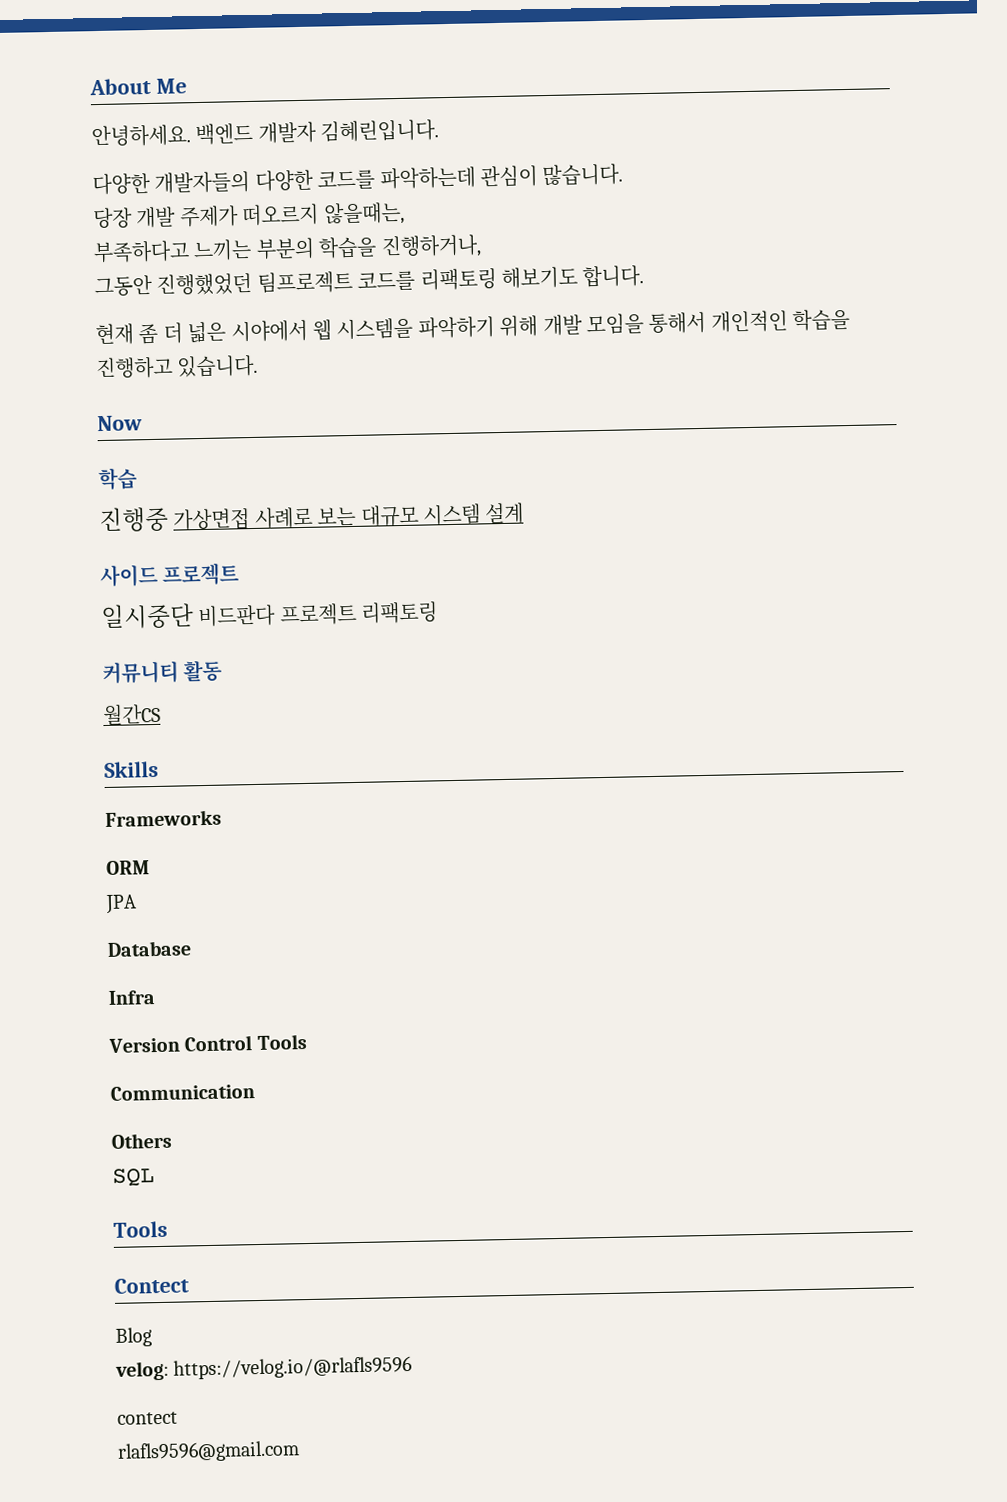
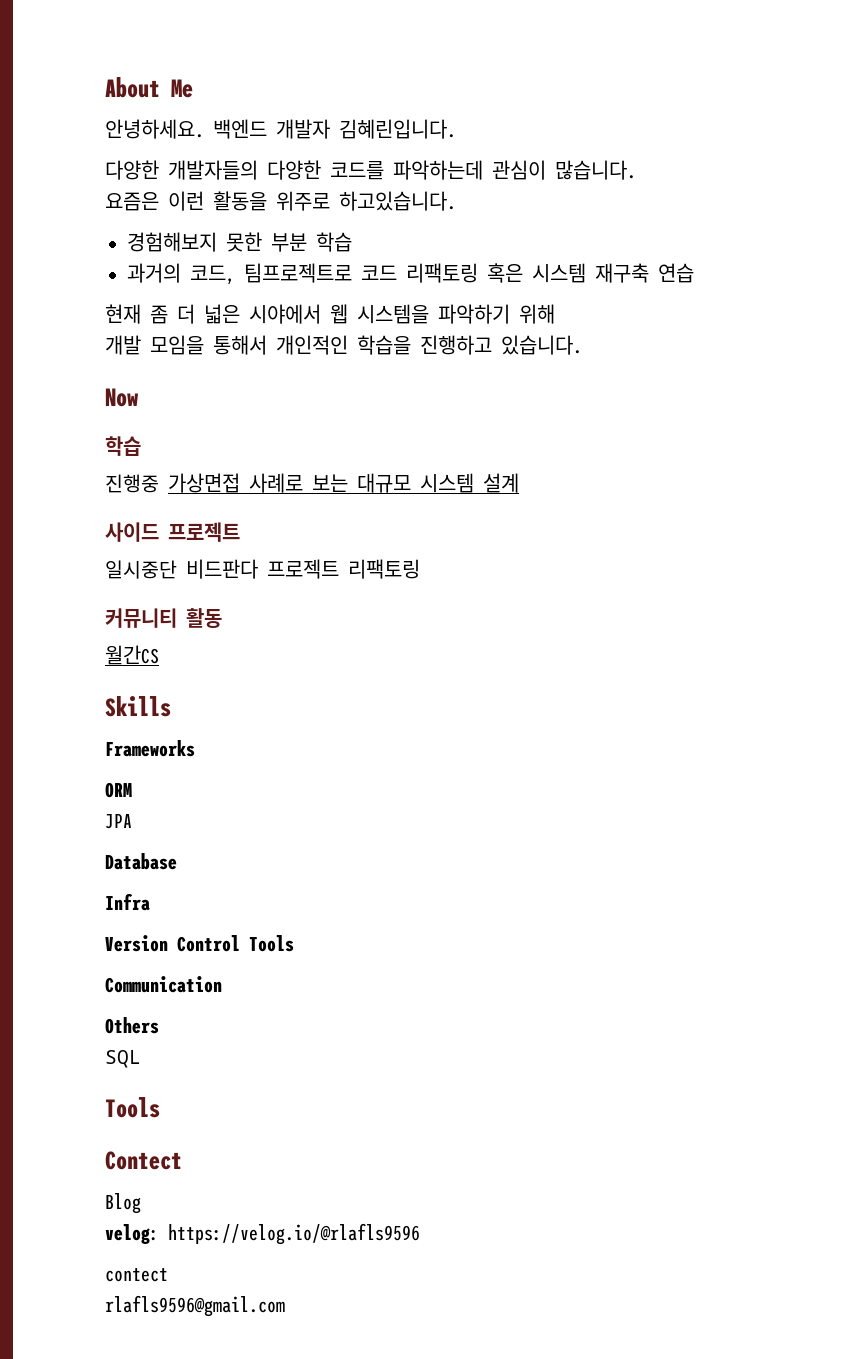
[93,201,405,230] [93,234,482,264] [94,265,645,298] 당장 개발 주제가 떠오르지 않을때는, // 부족하다고 느끼는 부분의 학습을 진행하거나, // 그동안 진행했었던 팀프로젝트 코드를 리팩토링 해보기도 합니다. -> [105,191,456,211] [127,232,352,252] [127,263,694,285] 요즘은 이런 활동을 위주로 하고있습니다. // 경험해보지 못한 부분 학습 // 과거의 코드, 팀프로젝트로 코드 리팩토링 혹은 시스템 재구축 연습
(539, 326) none -> (555, 314) //

